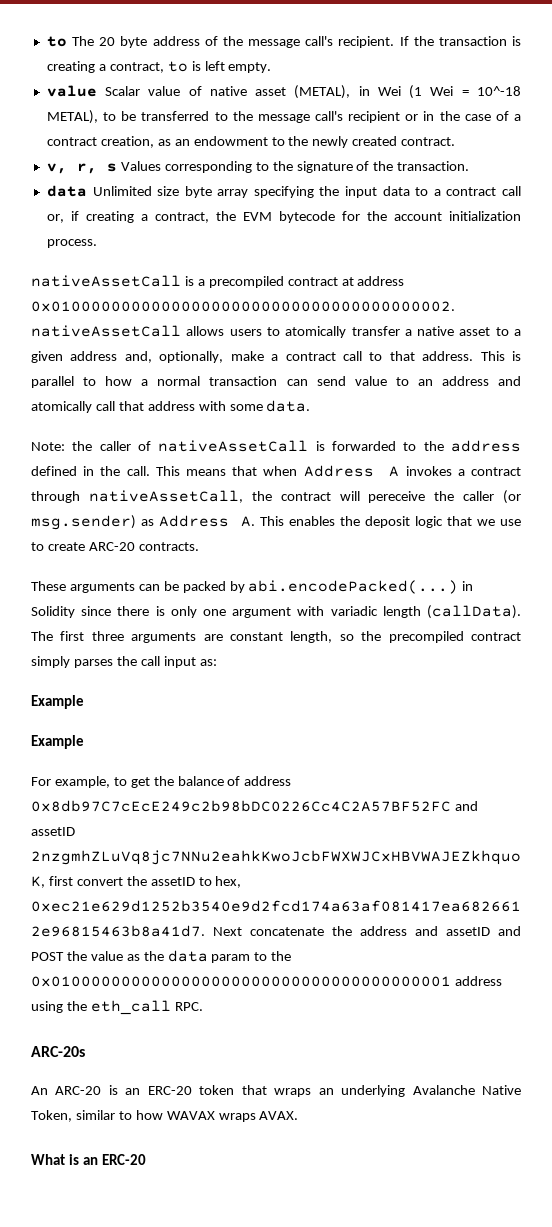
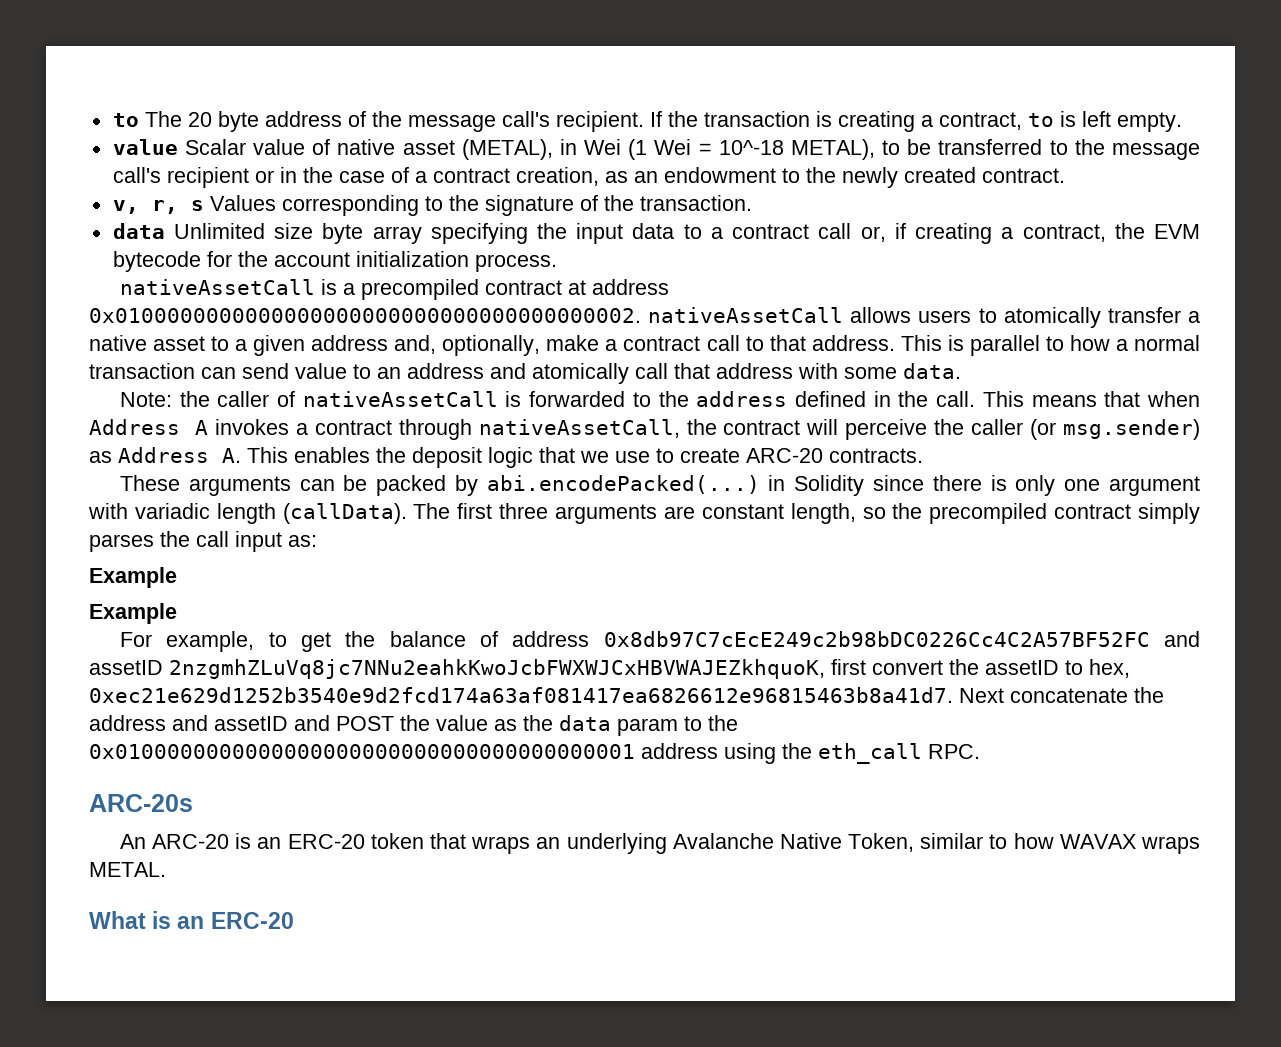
[368,491,426,503] pereceive -> [845,419,928,440] perceive
[259,1111,299,1120] AVAX. -> [89,862,166,877] METAL.

